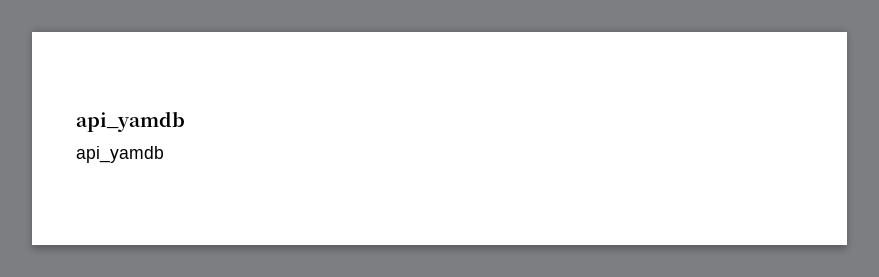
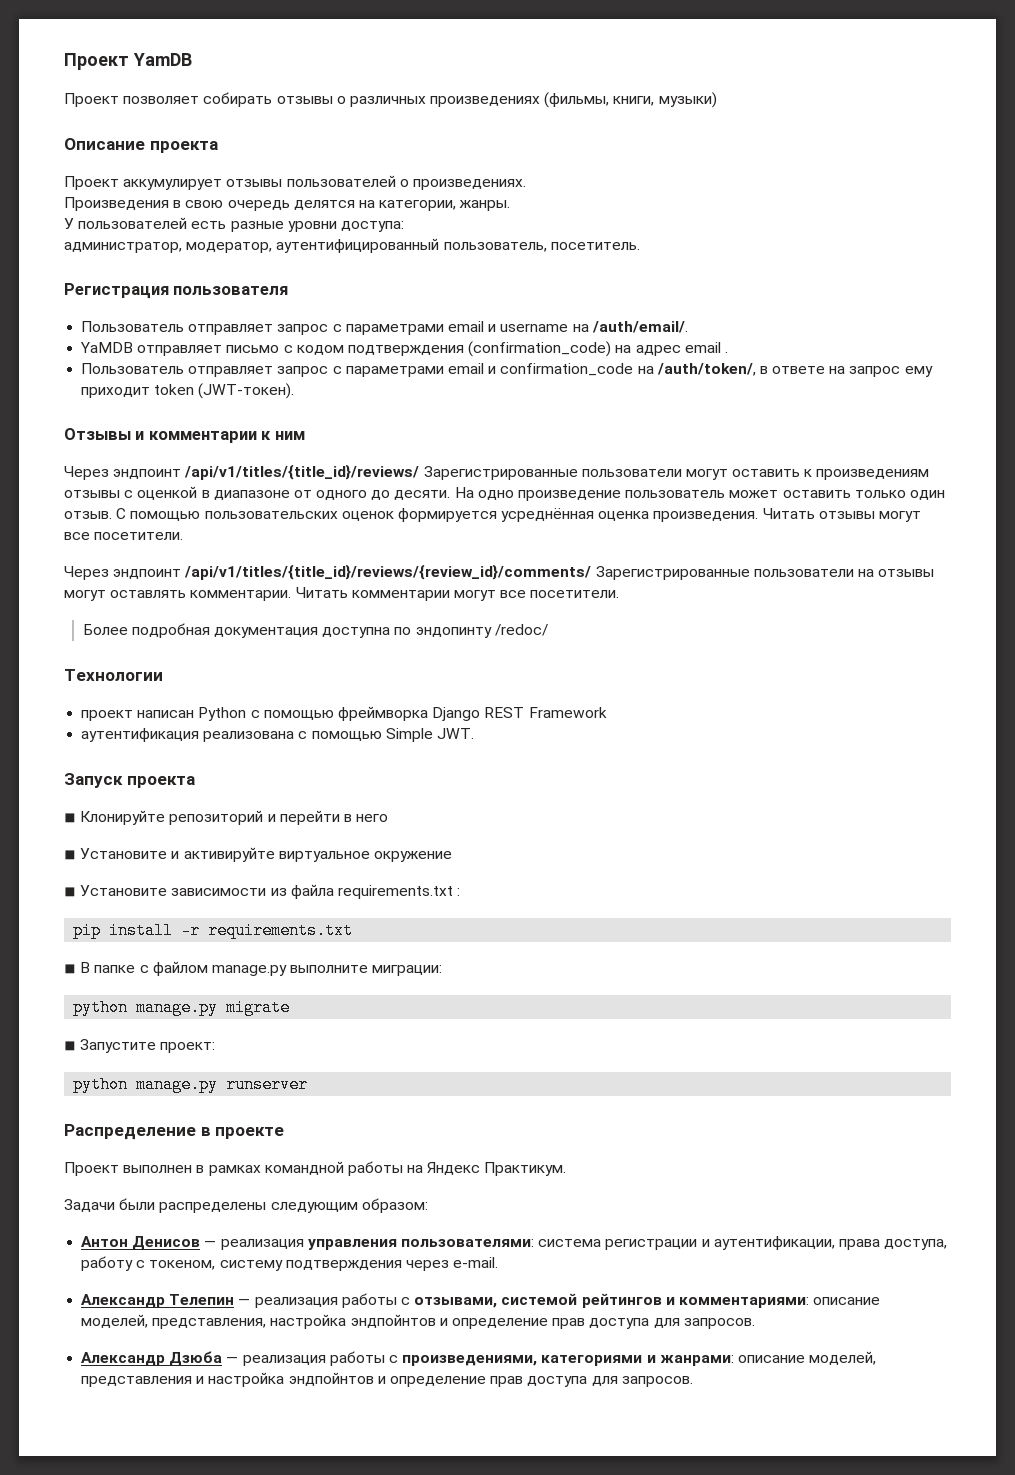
[76,111,185,132] [76,146,164,163] api_yamdb // api_yamdb -> [64,53,192,70] [64,92,717,108] [64,138,218,153] [64,175,526,190] [64,197,511,211] [64,217,404,232] [64,238,640,253] [64,283,289,299] [81,321,688,335] [80,341,728,357] [81,363,933,377] [81,383,295,399] [64,428,305,443] [64,464,930,480] [64,486,945,501] [64,508,922,522] [64,532,184,540] [64,564,935,580] [64,587,620,601] [82,623,548,638] [64,669,163,681] [81,706,607,721] [81,728,474,742] [64,773,195,788] [64,810,389,825] [64,847,452,862] [64,884,461,899] [73,922,354,939] [64,961,443,976] [73,999,291,1016] [64,1039,216,1053] [73,1076,309,1093] [64,1124,285,1140] [64,1161,567,1176] [64,1198,428,1213] [81,1236,948,1250] [81,1256,499,1271] [81,1293,881,1308] [81,1314,755,1329] [81,1351,877,1366] [81,1372,693,1387] Проект YamDB // Проект позволяет собирать отзывы о различных произведениях (фильмы, книги, музыки) // Описание проекта // Проект аккумулирует отзывы пользователей о произведениях. // Произведения в свою очередь делятся на категории, жанры. // У пользователей есть разные уровни доступа: // администратор, модератор, аутентифицированный пользователь, посетитель. // Регистрация пользователя // Пользователь отправляет запрос с параметрами email и username на /auth/email/. // YaMDB отправляет письмо с кодом подтверждения (confirmation_code) на адрес email . // Пользователь отправляет запрос с параметрами email и confirmation_code на /auth/token/, в ответе на запрос ему приходит token (JWT-токен). // Отзывы и комментарии к ним // Через эндпоинт /api/v1/titles/{title_id}/reviews/ Зарегистрированные пользователи могут оставить к произведениям отзывы с оценкой в диапазоне от одного до десяти. На одно произведение пользователь может оставить только один отзыв. С помощью пользовательских оценок формируется усреднённая оценка произведения. Читать отзывы могут все посетители. // Через эндпоинт /api/v1/titles/{title_id}/reviews/{review_id}/comments/ Зарегистрированные пользователи на отзывы могут оставлять комментарии. Читать комментарии могут все посетители. // Более подробная документация доступна по эндопинту /redoc/ // Технологии // проект написан Python с помощью фреймворка Django REST Framework // аутентификация реализована с помощью Simple JWT. // Запуск проекта // ◾ Клонируйте репозиторий и перейти в него // ◾ Установите и активируйте виртуальное окружение // ◾ Установите зависимости из файла requirements.txt : // pip install -r requirements.txt // ◾ В папке с файлом manage.py выполните миграции: // python manage.py migrate // ◾ Запустите проект: // python manage.py runserver // Распределение в проекте // Проект выполнен в рамках командной работы на Яндекс Практикум. // Задачи были распределены следующим образом: // Антон Денисов — реализация управления пользователями: система регистрации и аутентификации, права доступа, работу с токеном, систему подтверждения через e-mail. // Александр Телепин — реализация работы с отзывами, системой рейтингов и комментариями: описание моделей, представления, настройка эндпойнтов и определение прав доступа для запросов. // Александр Дзюба — реализация работы с произведениями, категориями и жанрами: описание моделей, представления и настройка эндпойнтов и определение прав доступа для запросов.

